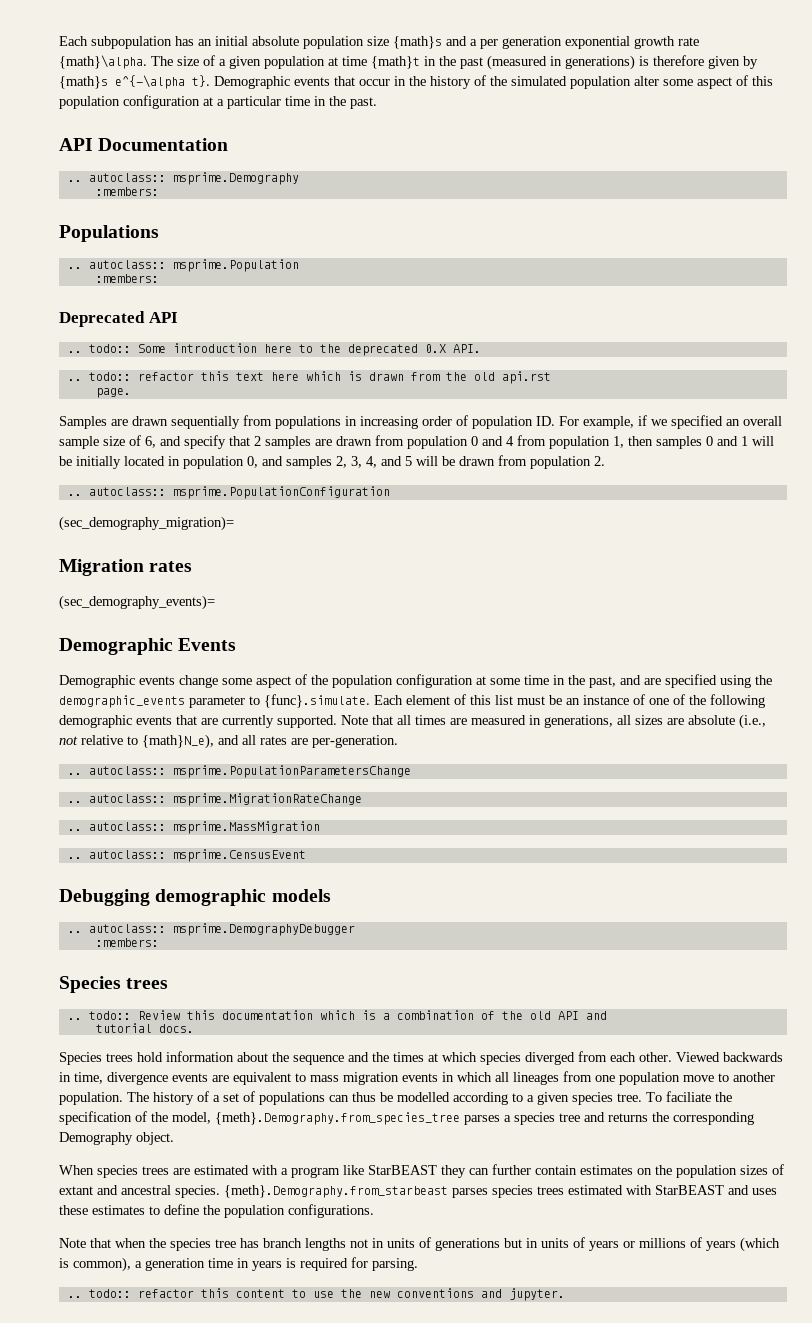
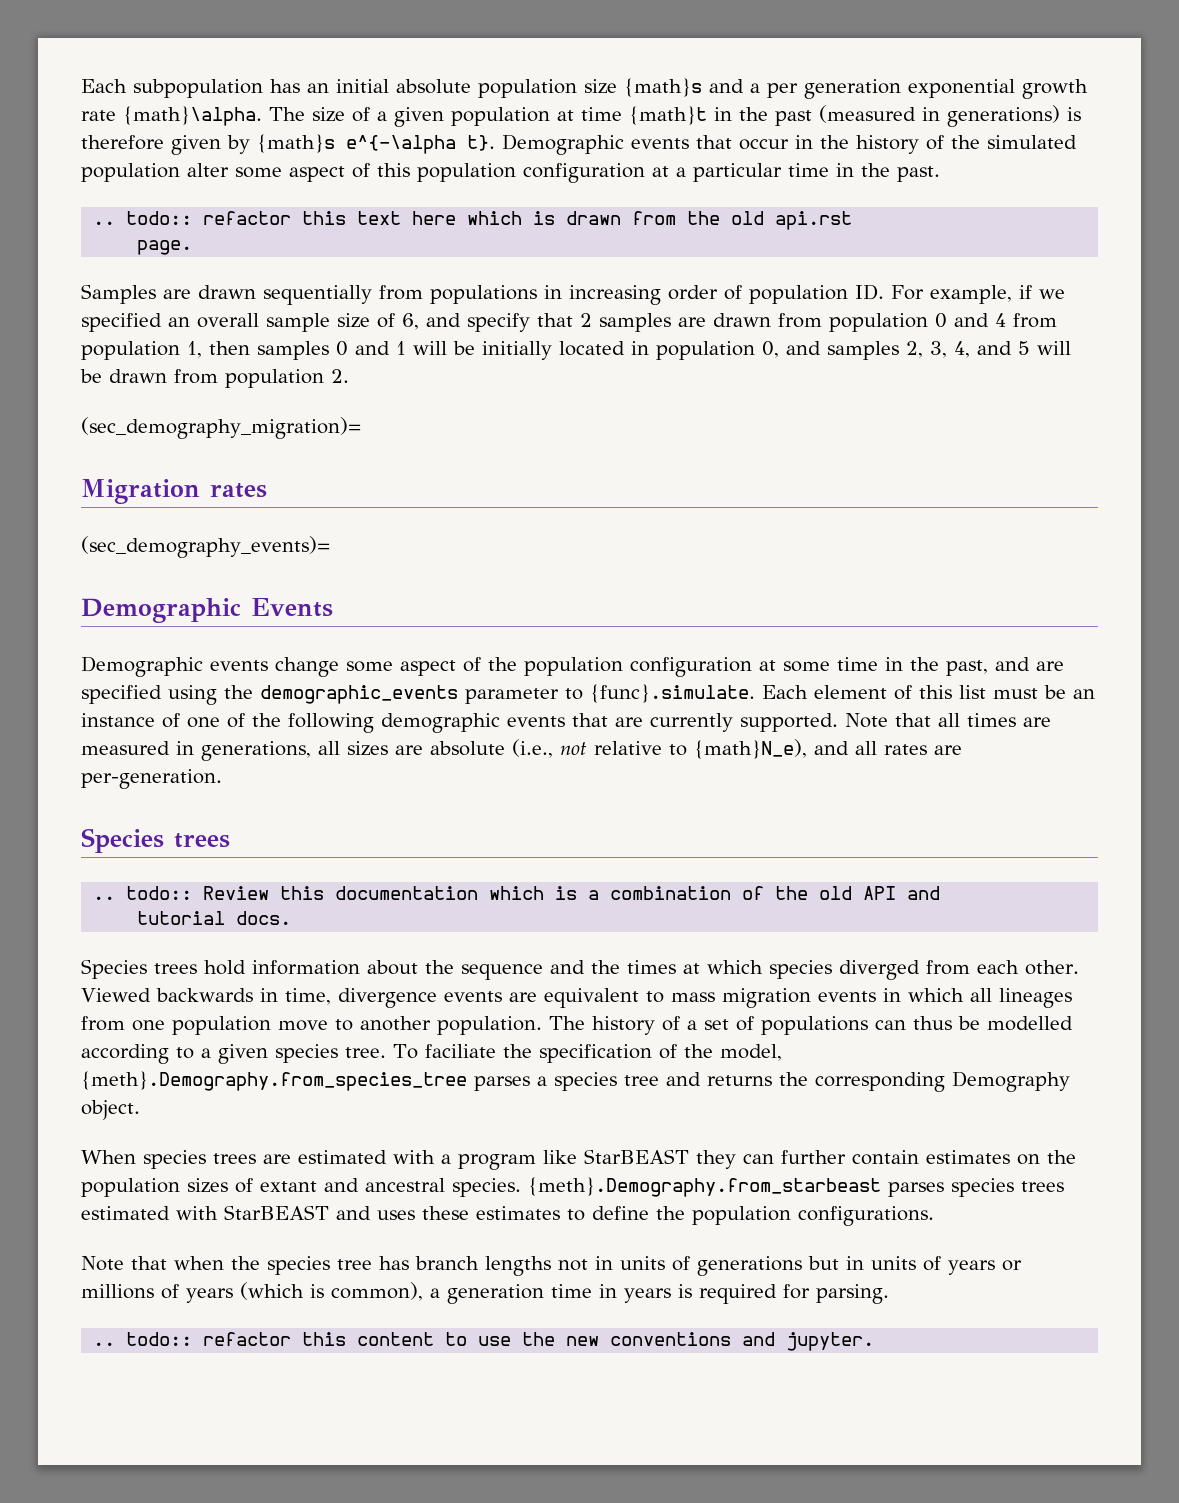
[59,138,229,151] [67,172,299,185] [95,187,159,196] [59,225,159,242] [67,259,299,272] [95,274,159,283] [59,311,178,327] [67,343,481,356] // API Documentation // .. autoclass:: msprime.Demography // :members: // Populations // .. autoclass:: msprime.Population // :members: // Deprecated API // .. todo:: Some introduction here to the deprecated 0.X API. -> (940, 174) none
[67,486,390,499] // .. autoclass:: msprime.PopulationConfiguration -> (349, 376) none
[67,765,411,778] [67,793,362,806] [67,821,320,834] [67,849,306,862] [59,889,331,906] [67,923,355,936] [95,938,159,947] // .. autoclass:: msprime.PopulationParametersChange // .. autoclass:: msprime.MigrationRateChange // .. autoclass:: msprime.MassMigration // .. autoclass:: msprime.CensusEvent // Debugging demographic models // .. autoclass:: msprime.DemographyDebugger // :members: -> (222, 779) none

